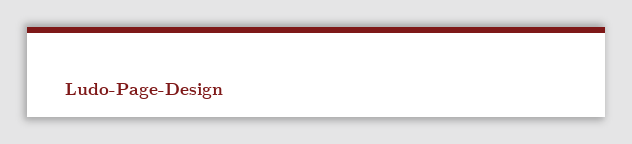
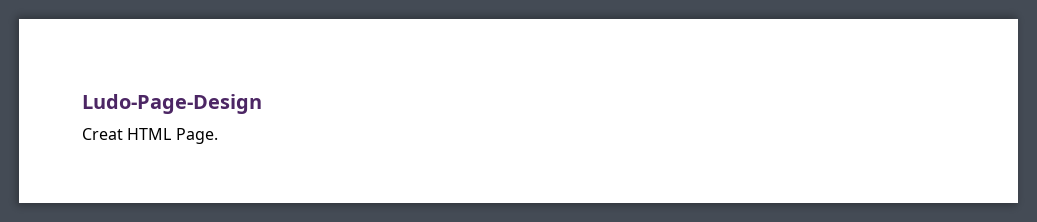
(223, 91) none -> [82,128,218,144] // Creat HTML Page.

